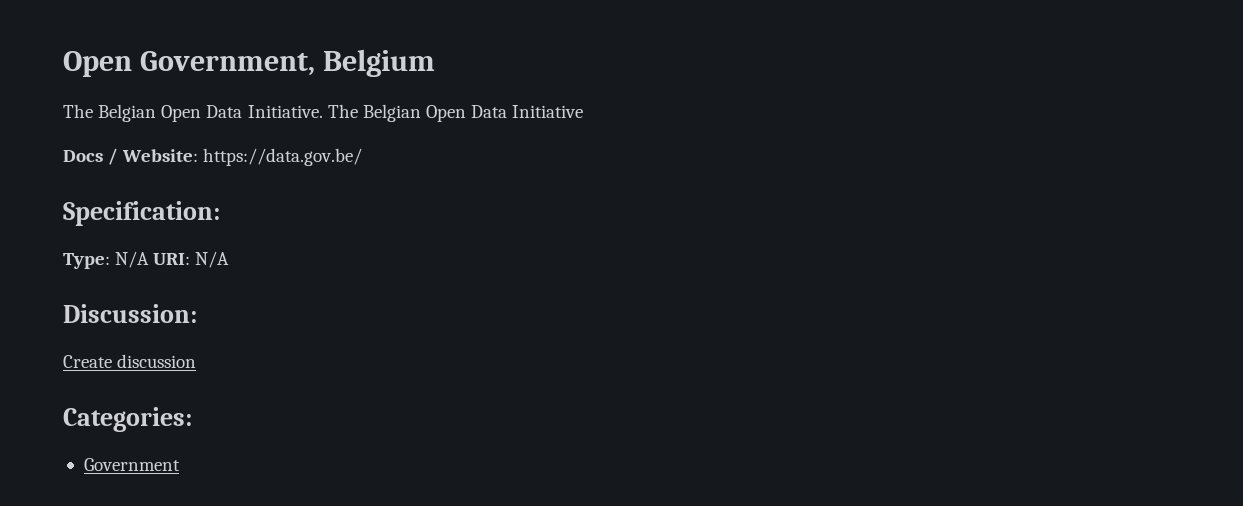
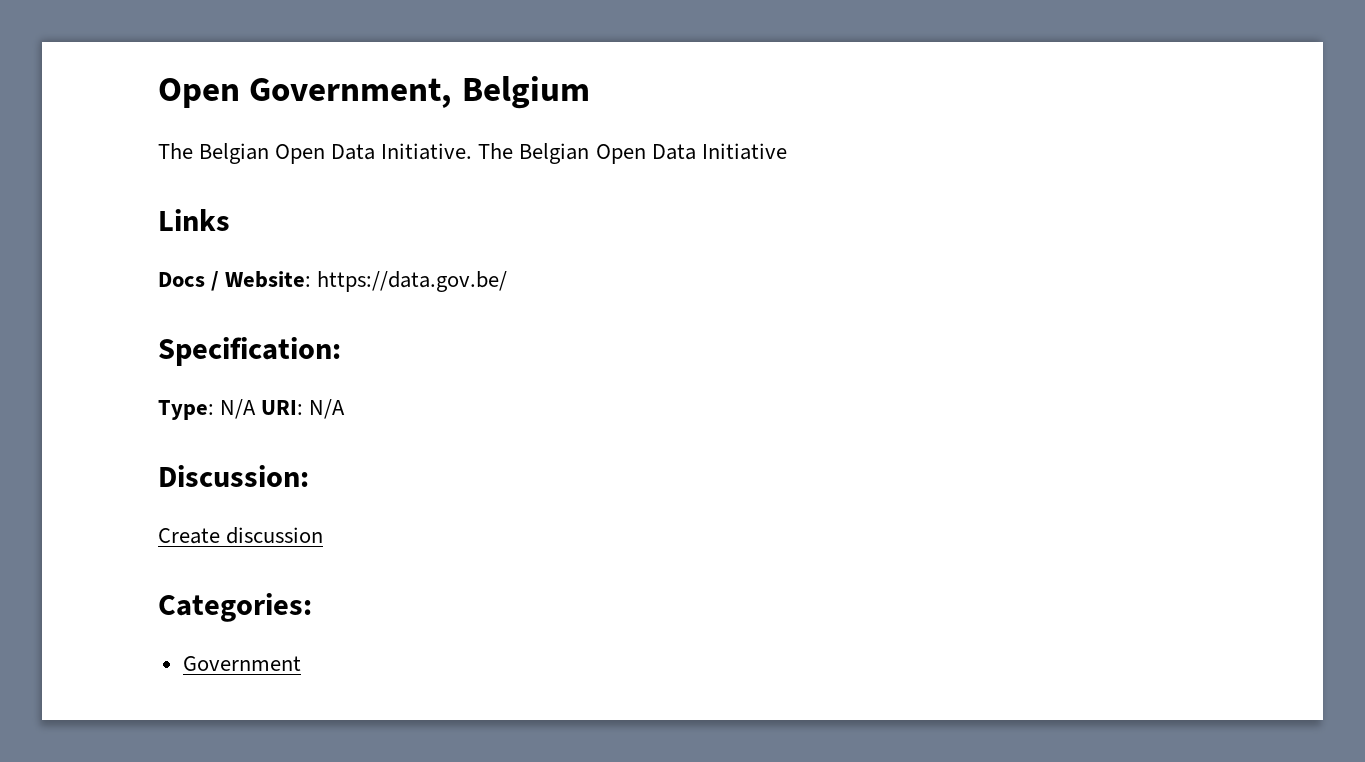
(584, 111) none -> [158,209,230,231] // Links

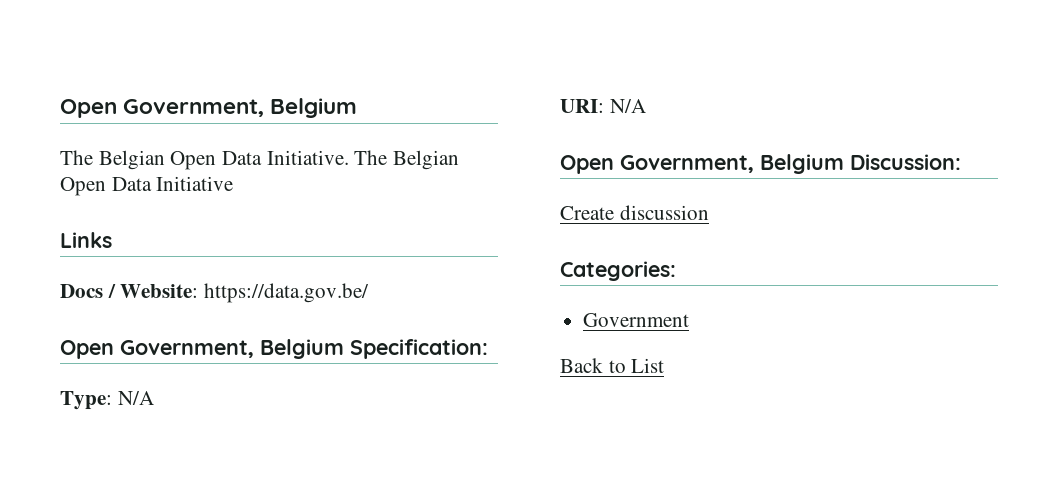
(508, 281) none -> [60,339,344,359] Open Government, Belgium
(257, 409) none -> (154, 398) //
(346, 409) none -> [560,154,844,174] Open Government, Belgium
(301, 663) none -> [560,358,665,373] // Back to List

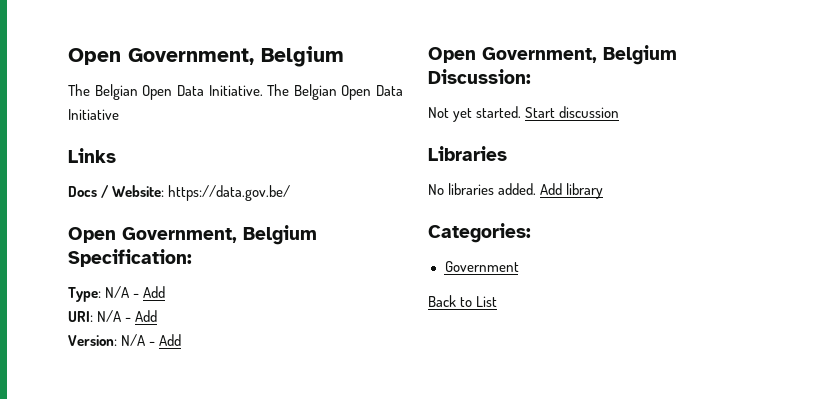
(154, 398) none -> [133,286,166,298] - Add
[560,154,961,174] [560,205,709,220] // Open Government, Belgium Discussion: // Create discussion -> [125,310,158,322] [68,334,182,346] [428,45,677,65] [428,69,531,84] [428,106,620,122] [428,146,507,161] [428,183,604,199] - Add // Version: N/A - Add // Open Government, Belgium Discussion: // Not yet started. Start discussion // Libraries // No libraries added. Add library

